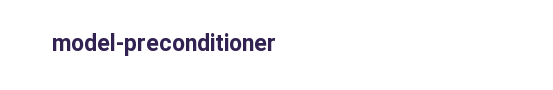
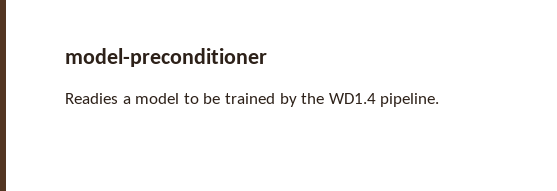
(276, 44) none -> [65,93,440,107] // Readies a model to be trained by the WD1.4 pipeline.

